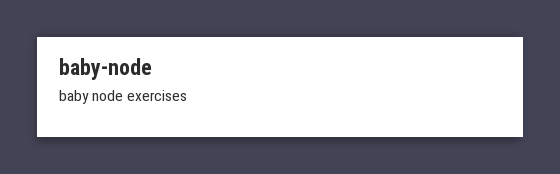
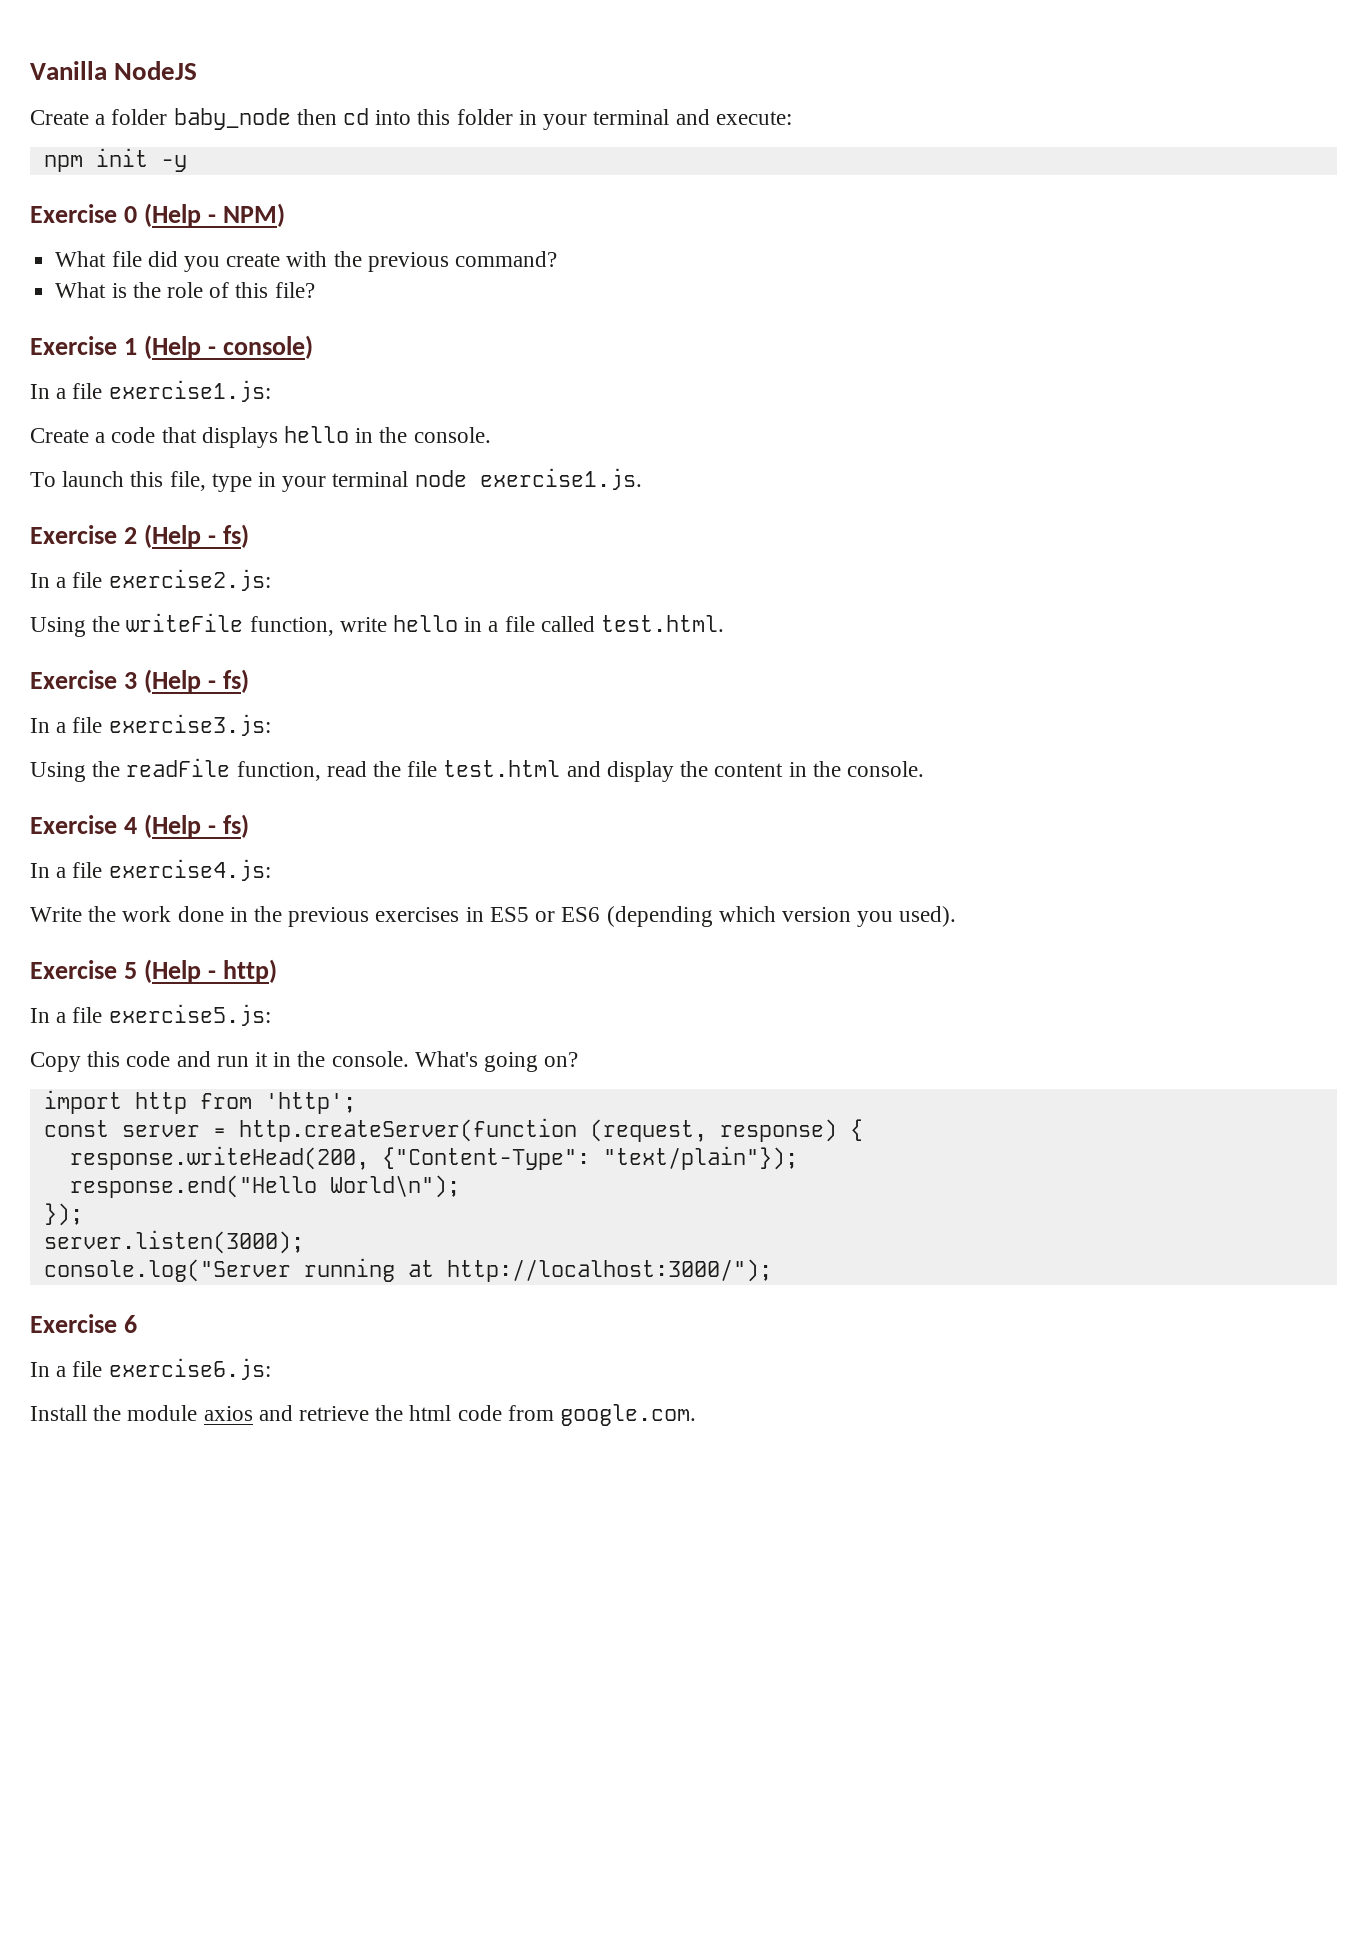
[59,58,152,80] [59,90,188,104] baby-node // baby node exercises -> [30,61,198,80] [30,108,792,130] [43,148,187,172] [30,203,285,227] [55,251,557,272] [55,282,315,298] [30,335,313,359] [30,380,271,402] [30,426,491,448] [30,468,642,492] [30,524,249,548] [30,569,271,591] [30,613,725,637] [30,669,249,693] [30,714,271,736] [30,758,924,782] [30,814,249,838] [30,859,271,881] [30,906,957,927] [30,959,277,983] [30,1004,271,1026] [30,1051,579,1072] [43,1090,356,1114] [43,1118,863,1142] [69,1146,798,1170] [69,1175,460,1198] [43,1203,83,1226] [43,1230,304,1254] [43,1258,772,1282] [30,1314,137,1333] [30,1358,271,1380] [30,1404,697,1426] Vanilla NodeJS // Create a folder baby_node then cd into this folder in your terminal and execute: // npm init -y // Exercise 0 (Help - NPM) // What file did you create with the previous command? // What is the role of this file? // Exercise 1 (Help - console) // In a file exercise1.js: // Create a code that displays hello in the console. // To launch this file, type in your terminal node exercise1.js. // Exercise 2 (Help - fs) // In a file exercise2.js: // Using the writeFile function, write hello in a file called test.html. // Exercise 3 (Help - fs) // In a file exercise3.js: // Using the readFile function, read the file test.html and display the content in the console. // Exercise 4 (Help - fs) // In a file exercise4.js: // Write the work done in the previous exercises in ES5 or ES6 (depending which version you used). // Exercise 5 (Help - http) // In a file exercise5.js: // Copy this code and run it in the console. What's going on? // import http from 'http'; // const server = http.createServer(function (request, response) { // response.writeHead(200, {"Content-Type": "text/plain"}); // response.end("Hello World\n"); // }); // server.listen(3000); // console.log("Server running at http://localhost:3000/"); // Exercise 6 // In a file exercise6.js: // Install the module axios and retrieve the html code from google.com.

